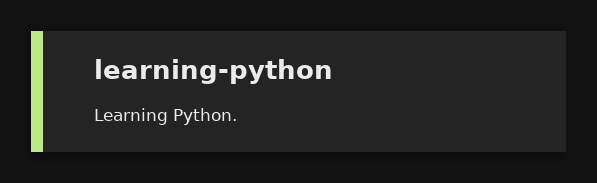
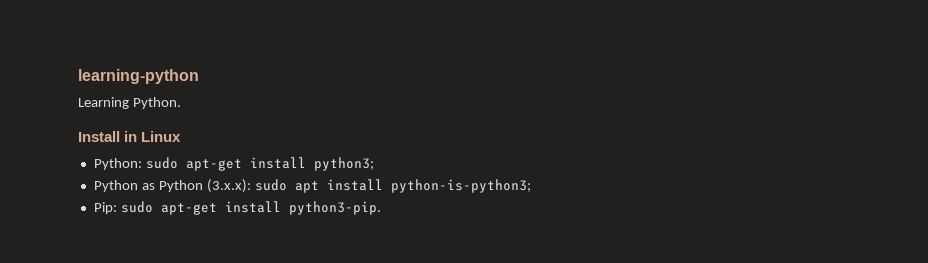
(237, 116) none -> [78,131,182,142] [93,157,374,171] [93,179,531,193] [93,201,381,215] // Install in Linux // Python: sudo apt-get install python3; // Python as Python (3.x.x): sudo apt install python-is-python3; // Pip: sudo apt-get install python3-pip.

